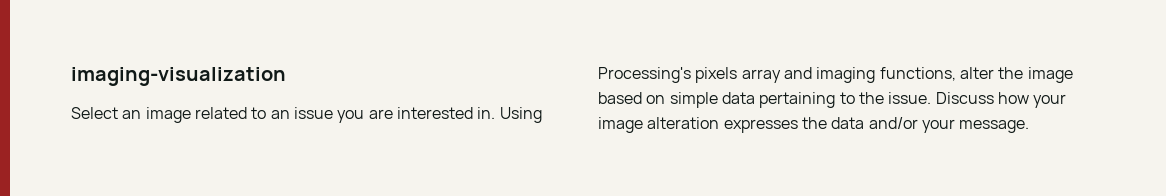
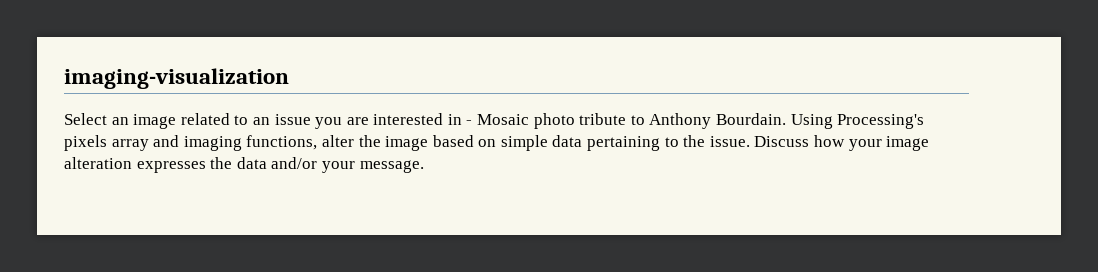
[477,107,496,119] in. -> [447,113,787,129] in - Mosaic photo tribute to Anthony Bourdain.

